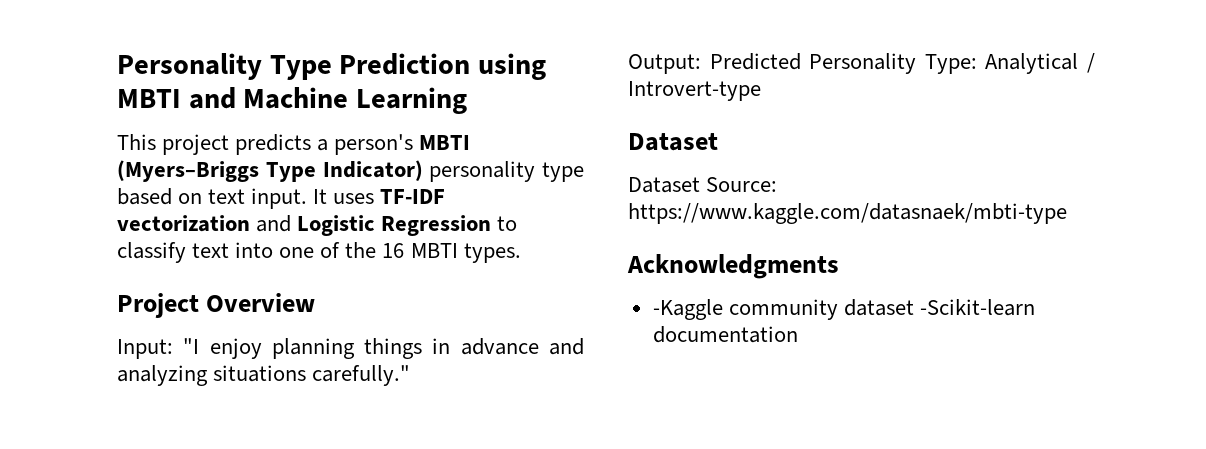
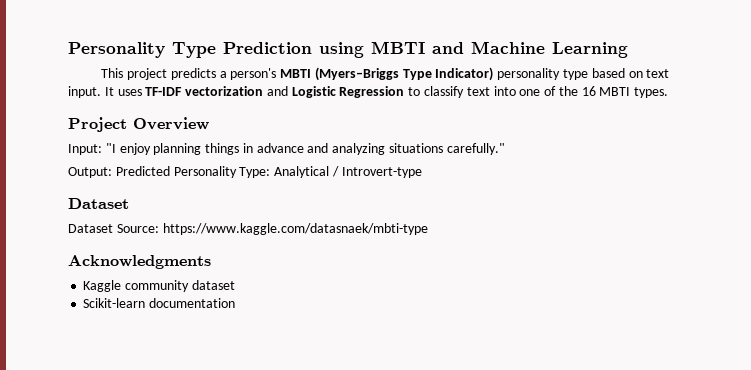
[652,299,723,320] -Kaggle -> [83,280,122,292] Kaggle
[919,299,1035,316] -Scikit-learn -> [83,298,146,308] // Scikit-learn

